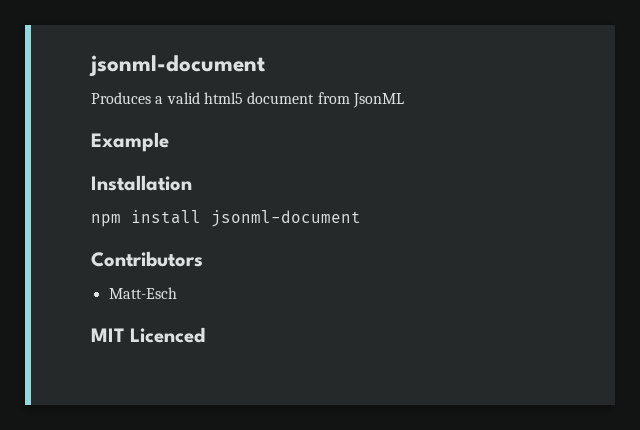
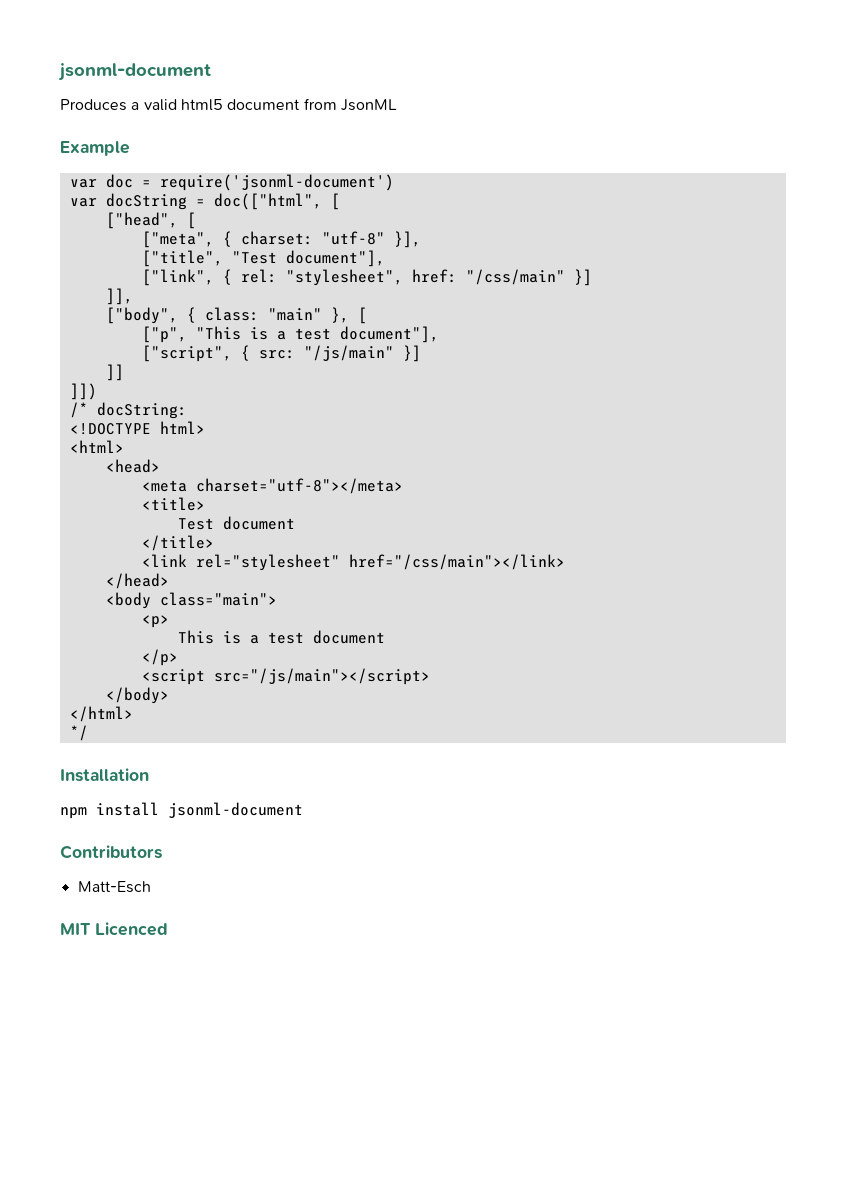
(169, 142) none -> [69,174,394,191] [69,193,340,210] [105,212,196,229] [141,231,421,248] [141,250,385,267] [141,269,592,286] [105,288,133,305] [105,307,367,324] [141,326,439,343] [141,345,421,362] [105,364,124,381] [69,383,97,400] [69,402,187,419] [69,421,205,435] [69,440,124,453] [105,459,160,473] [141,478,403,494] [141,497,205,511] [177,516,295,530] [141,535,214,551] [141,554,565,571] [105,573,169,589] [105,592,277,609] [141,615,169,628] [177,630,385,644] [141,649,178,666] [141,668,430,685] [105,687,169,704] [69,706,133,722] [69,725,88,741] // var doc = require('jsonml-document') // var docString = doc(["html", [ // ["head", [ // ["meta", { charset: "utf-8" }], // ["title", "Test document"], // ["link", { rel: "stylesheet", href: "/css/main" }] // ]], // ["body", { class: "main" }, [ // ["p", "This is a test document"], // ["script", { src: "/js/main" }] // ]] // ]]) // /* docString: // <!DOCTYPE html> // <html> // <head> // <meta charset="utf-8"></meta> // <title> // Test document // </title> // <link rel="stylesheet" href="/css/main"></link> // </head> // <body class="main"> // <p> // This is a test document // </p> // <script src="/js/main"></script> // </body> // </html> // */

